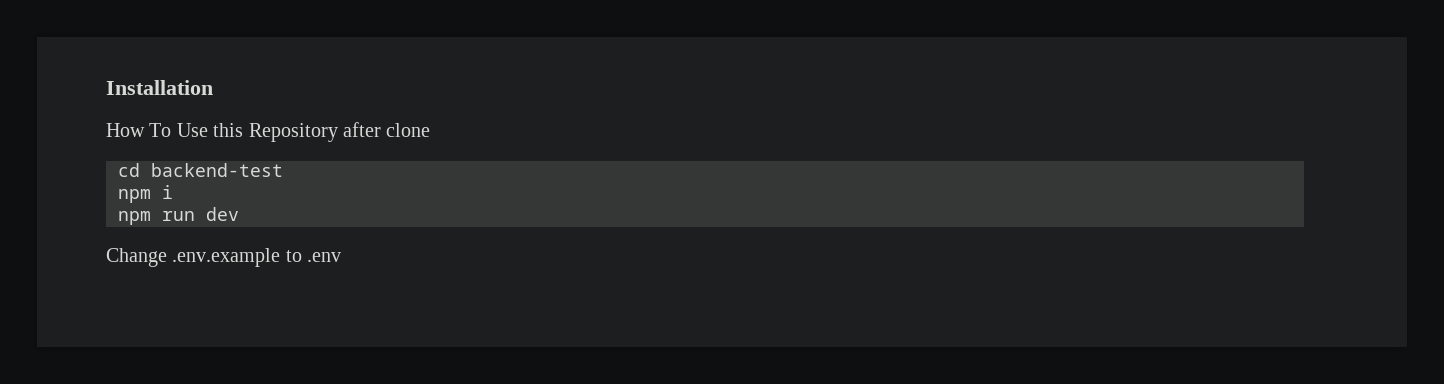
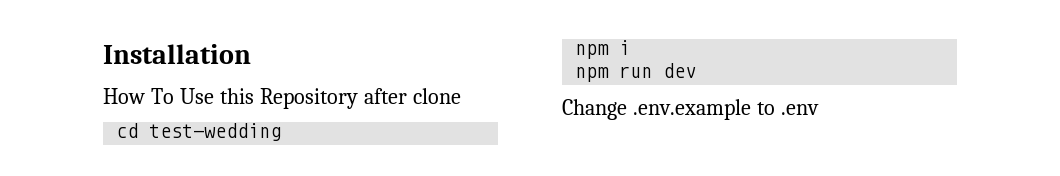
[151,163,283,177] backend-test -> [149,123,282,141] test-wedding

